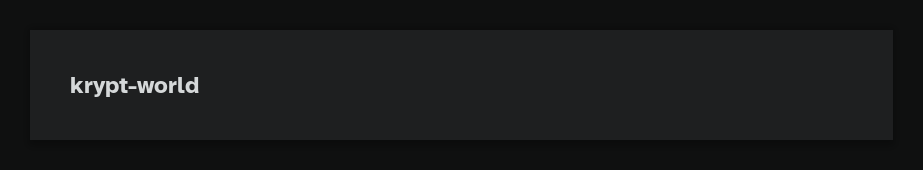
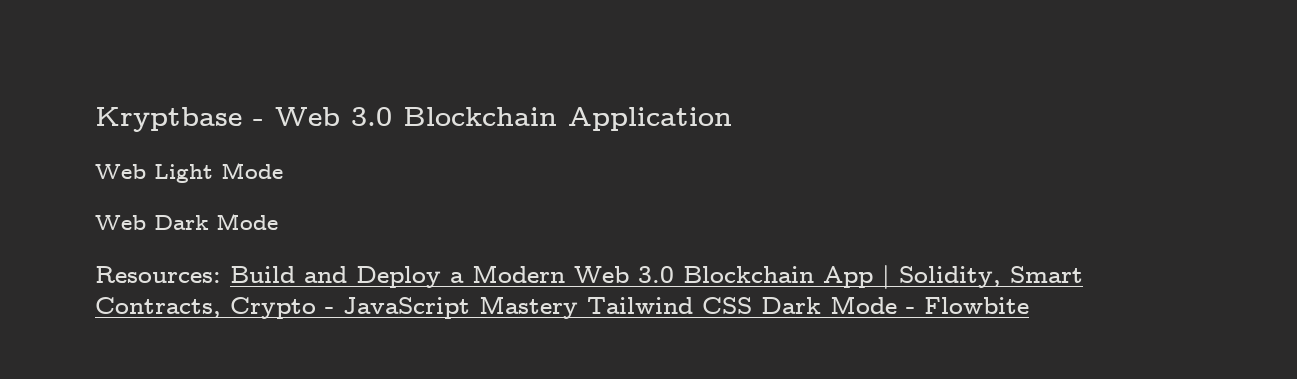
[70,77,199,97] krypt-world -> [95,107,732,132] [95,162,283,183] [95,213,278,230] [95,265,1083,289] [95,296,1029,319] Kryptbase - Web 3.0 Blockchain Application // Web Light Mode // Web Dark Mode // Resources: Build and Deploy a Modern Web 3.0 Blockchain App | Solidity, Smart Contracts, Crypto - JavaScript Mastery Tailwind CSS Dark Mode - Flowbite

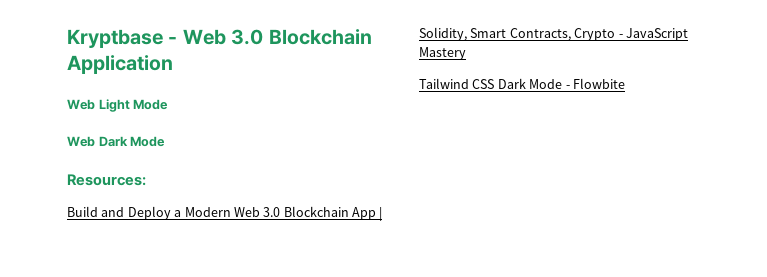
(221, 274) none -> (146, 180) //
(578, 307) none -> (466, 53) //

